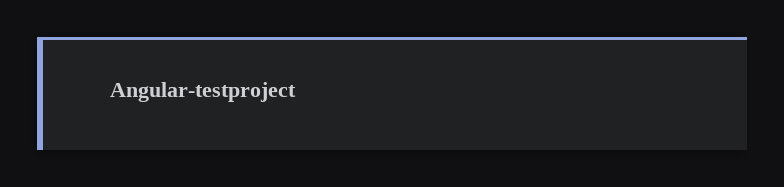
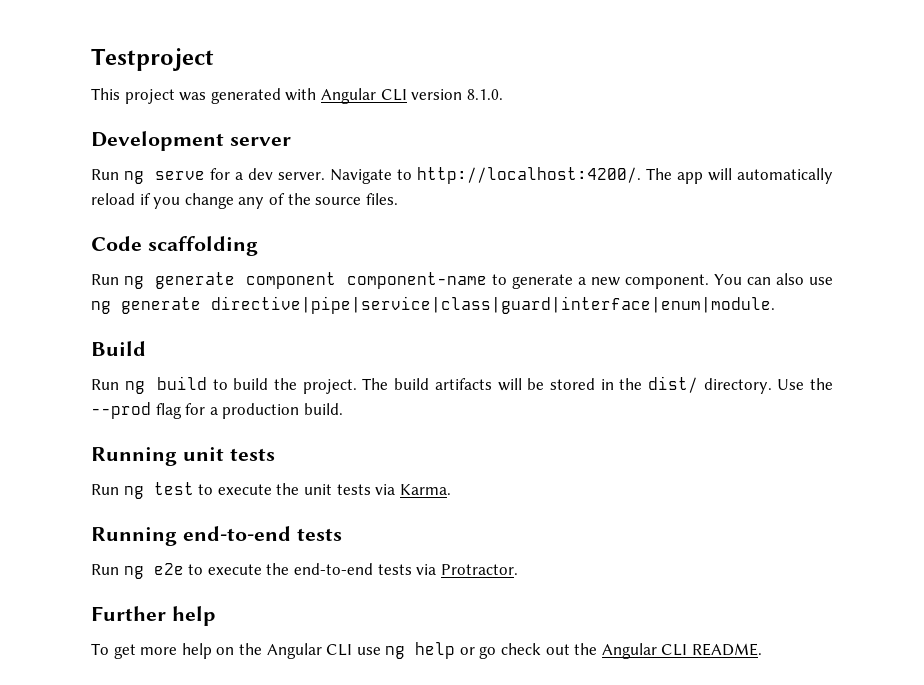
[110,82,296,102] Angular-testproject -> [91,48,214,71] [91,88,503,104] [91,131,291,151] [91,167,834,184] [91,193,398,209] [91,236,258,256] [91,272,834,289] [91,296,775,314] [91,341,146,356] [91,376,833,394] [91,402,343,419] [91,447,275,466] [91,482,451,499] [91,526,342,546] [91,563,518,579] [91,606,216,626] [91,642,763,659] Testproject // This project was generated with Angular CLI version 8.1.0. // Development server // Run ng serve for a dev server. Navigate to http://localhost:4200/. The app will automatically reload if you change any of the source files. // Code scaffolding // Run ng generate component component-name to generate a new component. You can also use ng generate directive|pipe|service|class|guard|interface|enum|module. // Build // Run ng build to build the project. The build artifacts will be stored in the dist/ directory. Use the --prod flag for a production build. // Running unit tests // Run ng test to execute the unit tests via Karma. // Running end-to-end tests // Run ng e2e to execute the end-to-end tests via Protractor. // Further help // To get more help on the Angular CLI use ng help or go check out the Angular CLI README.

